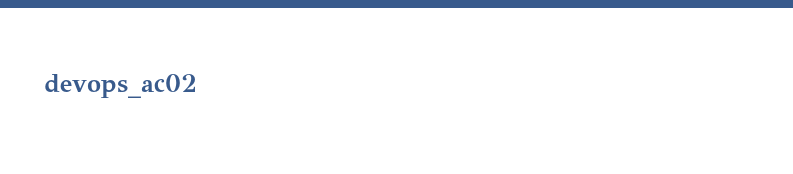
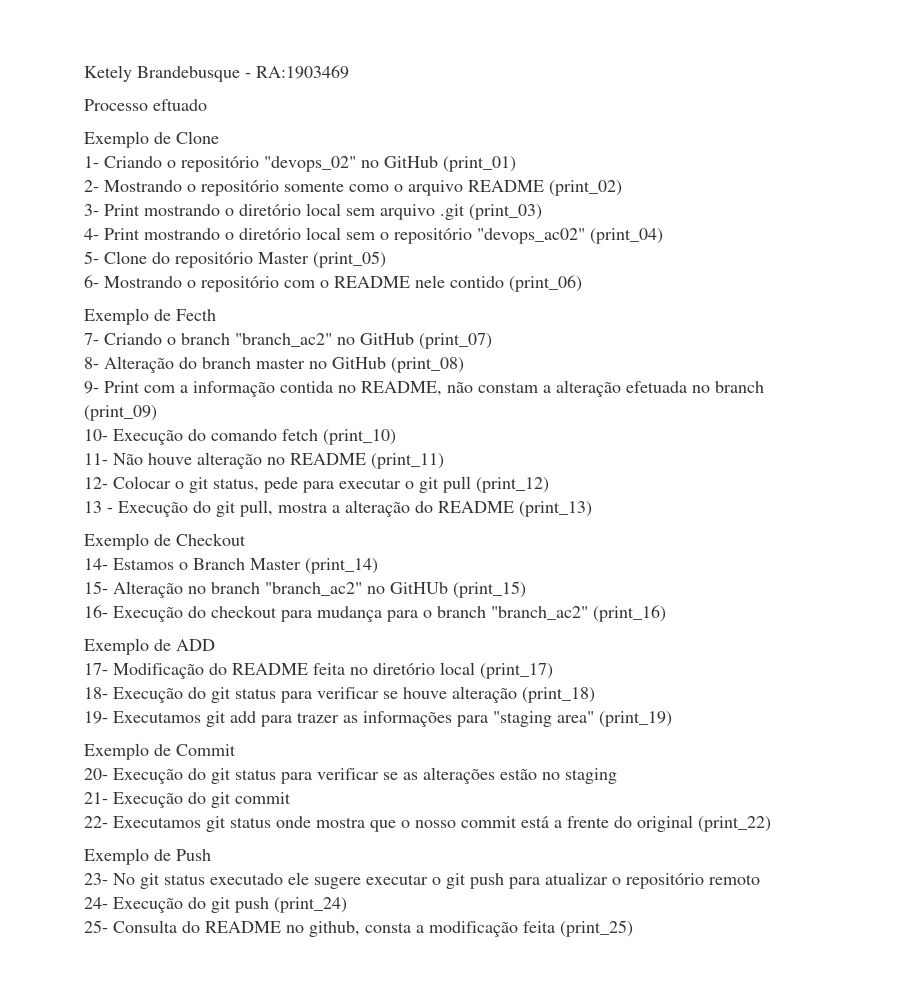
[44,74,197,98] devops_ac02 -> [84,65,349,82] [84,99,207,111] [84,131,219,148] [84,156,516,172] [84,180,622,196] [84,203,542,220] [84,227,663,244] [84,251,386,268] [84,275,582,292] [84,308,216,325] [84,333,492,349] [84,356,464,373] [84,380,764,397] [84,405,157,421] [84,429,396,445] [84,452,444,469] [84,476,549,493] [84,500,592,517] [84,533,246,550] [84,558,378,574] [84,581,526,598] [84,605,666,622] [84,638,215,655] [84,662,553,679] [84,686,595,703] [84,711,672,727] [84,743,236,760] [84,767,617,784] [84,792,291,808] [84,815,771,832] [84,848,211,865] [84,872,760,889] [84,897,347,913] [84,920,633,937] Ketely Brandebusque - RA:1903469 // Processo eftuado // Exemplo de Clone // 1- Criando o repositório "devops_02" no GitHub (print_01) // 2- Mostrando o repositório somente como o arquivo README (print_02) // 3- Print mostrando o diretório local sem arquivo .git (print_03) // 4- Print mostrando o diretório local sem o repositório "devops_ac02" (print_04) // 5- Clone do repositório Master (print_05) // 6- Mostrando o repositório com o README nele contido (print_06) // Exemplo de Fecth // 7- Criando o branch "branch_ac2" no GitHub (print_07) // 8- Alteração do branch master no GitHub (print_08) // 9- Print com a informação contida no README, não constam a alteração efetuada no branch (print_09) // 10- Execução do comando fetch (print_10) // 11- Não houve alteração no README (print_11) // 12- Colocar o git status, pede para executar o git pull (print_12) // 13 - Execução do git pull, mostra a alteração do README (print_13) // Exemplo de Checkout // 14- Estamos o Branch Master (print_14) // 15- Alteração no branch "branch_ac2" no GitHUb (print_15) // 16- Execução do checkout para mudança para o branch "branch_ac2" (print_16) // Exemplo de ADD // 17- Modificação do README feita no diretório local (print_17) // 18- Execução do git status para verificar se houve alteração (print_18) // 19- Executamos git add para trazer as informações para "staging area" (print_19) // Exemplo de Commit // 20- Execução do git status para verificar se as alterações estão no staging // 21- Execução do git commit // 22- Executamos git status onde mostra que o nosso commit está a frente do original (print_22) // Exemplo de Push // 23- No git status executado ele sugere executar o git push para atualizar o repositório remoto // 24- Execução do git push (print_24) // 25- Consulta do README no github, consta a modificação feita (print_25)

